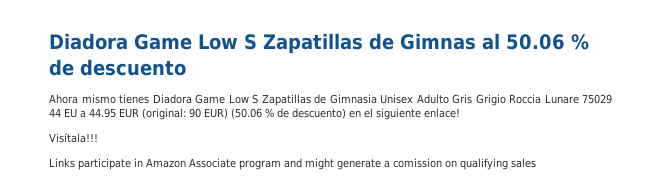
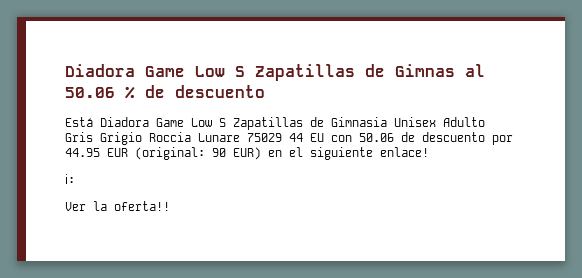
[49,94,149,104] Ahora mismo tienes -> [65,117,93,127] Está
[80,110,86,118] a -> [331,132,513,145] con 50.06 de descuento por
[231,108,346,119] (50.06 % de descuento) -> (261, 153) none
[49,133,98,143] [49,158,536,170] Visítala!!! // Links participate in Amazon Associate program and might generate a comission on qualifying sales -> [65,174,75,184] [65,201,170,211] ℹ: // Ver la oferta!!

